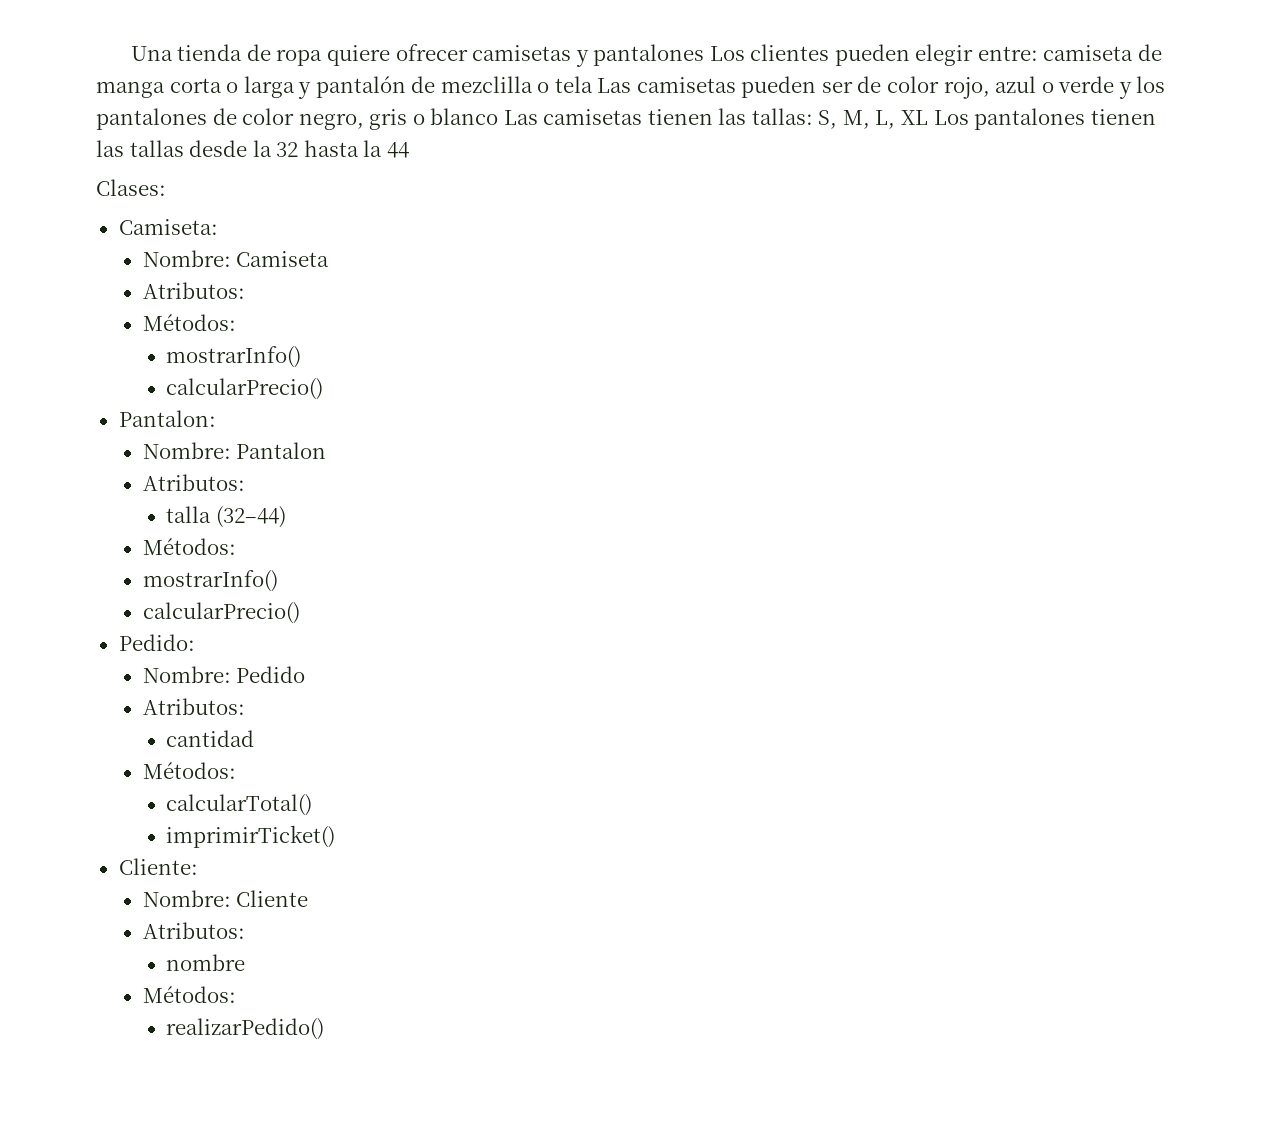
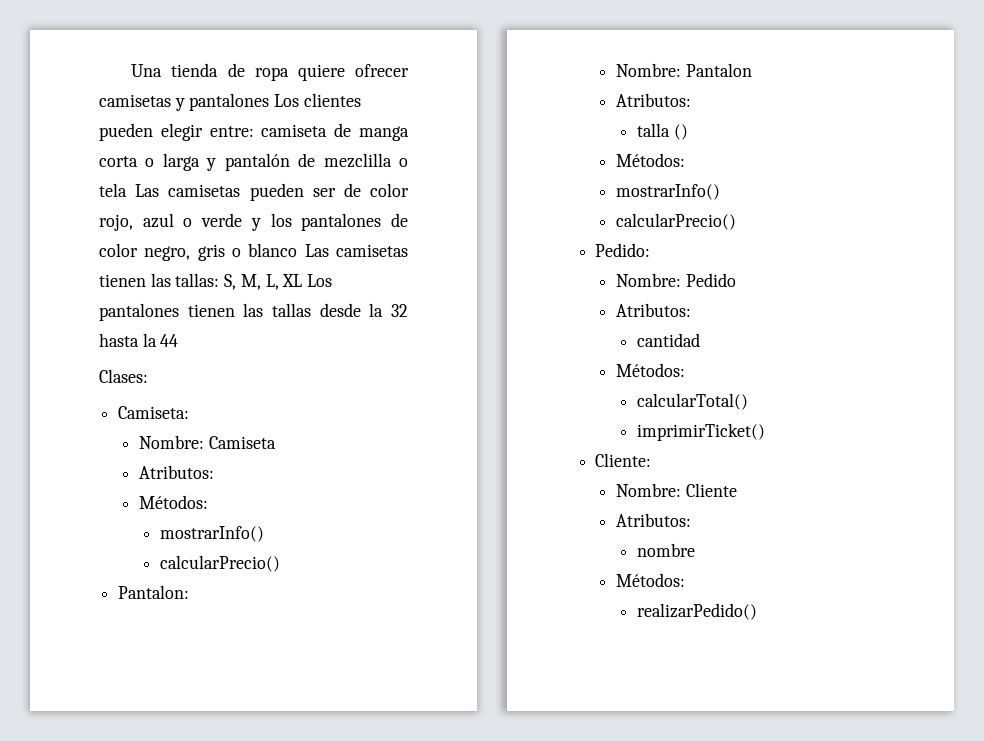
[215,506,286,528] (32–44) -> [673,124,688,140] ()

